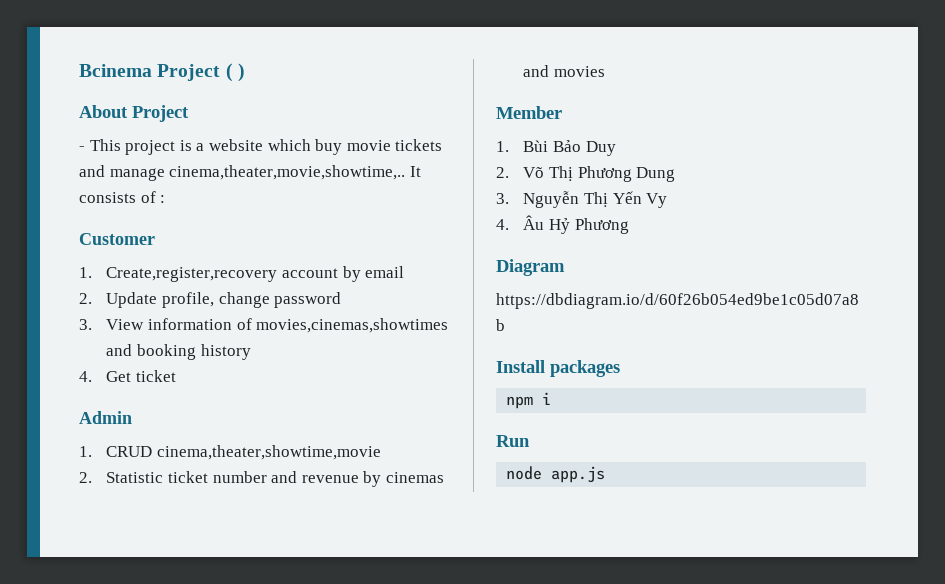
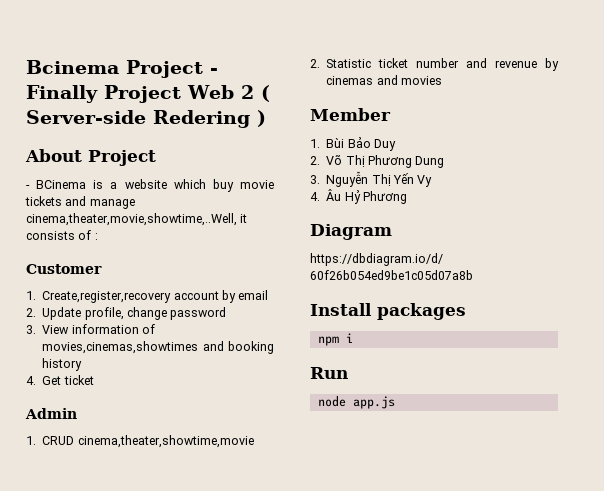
[225,63,233,82] ( -> [210,68,218,74] [26,85,270,103] [26,110,250,128] - Finally Project Web 2 ( Server-side Redering
[89,139,176,155] This project -> [36,180,87,189] BCinema
[169,165,421,180] cinema,theater,movie,showtime,.. It -> [26,213,248,226] cinema,theater,movie,showtime,..Well, it

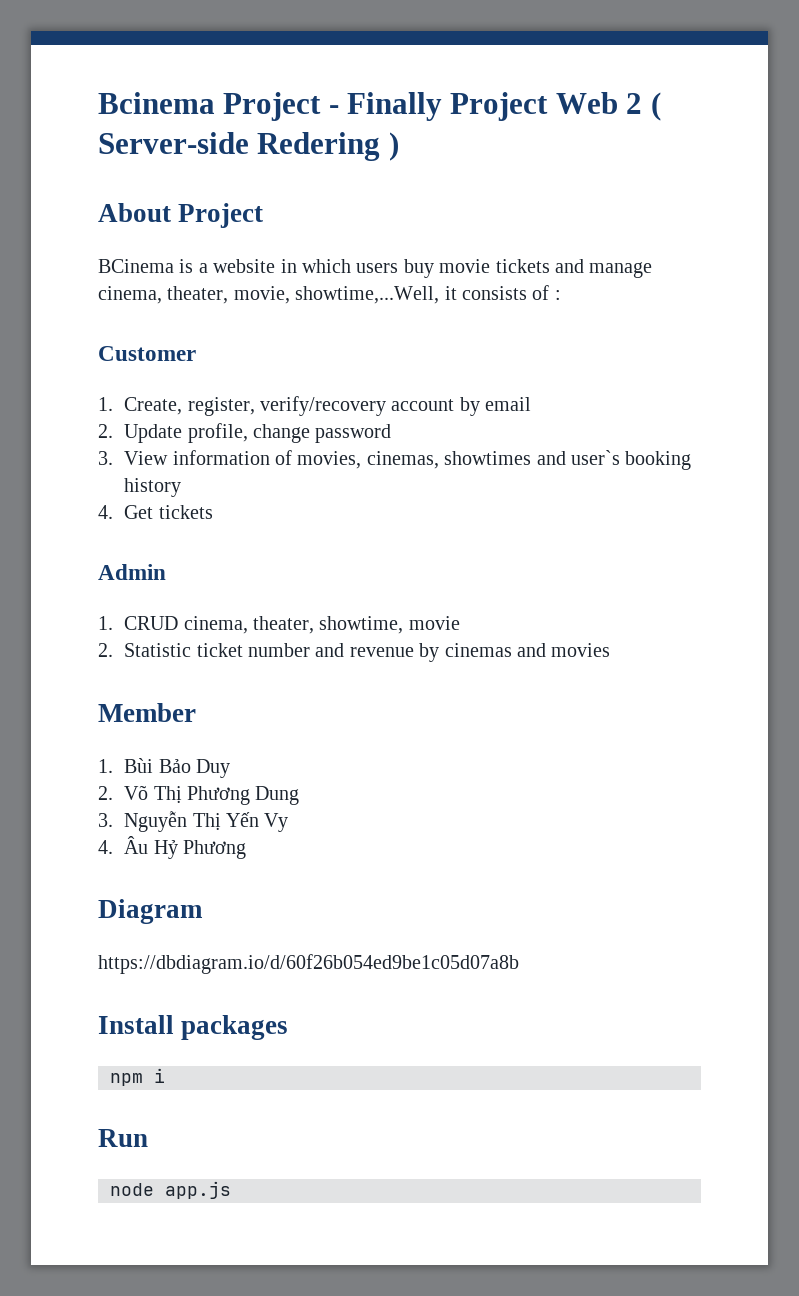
[26,185,30,189] - -> (264, 215) none
[173,179,206,189] which -> [280,259,399,273] in which users
[26,213,237,226] cinema,theater,movie,showtime,..Well, -> [98,286,440,304] cinema, theater, movie, showtime,...Well,
[42,291,172,303] Create,register,recovery -> [124,396,387,416] Create, register, verify/recovery
[42,341,224,354] movies,cinemas,showtimes and -> [297,450,621,469] movies, cinemas, showtimes and user`s
[63,375,94,385] ticket -> [158,505,213,519] tickets
[77,435,254,448] cinema,theater,showtime,movie -> [183,616,460,634] cinema, theater, showtime, movie

